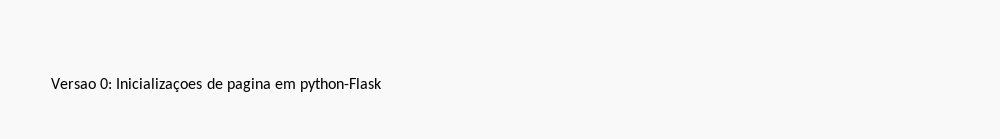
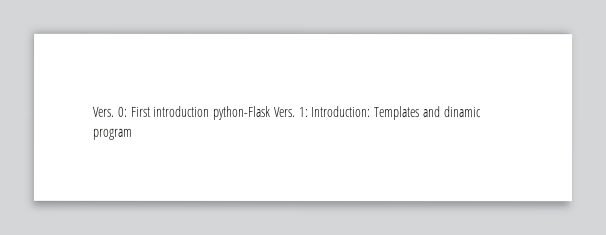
[51,78,383,92] Versao 0: Inicializaçoes de pagina em python-Flask -> [93,105,482,121] [92,128,132,140] Vers. 0: First introduction python-Flask Vers. 1: Introduction: Templates and dinamic program

